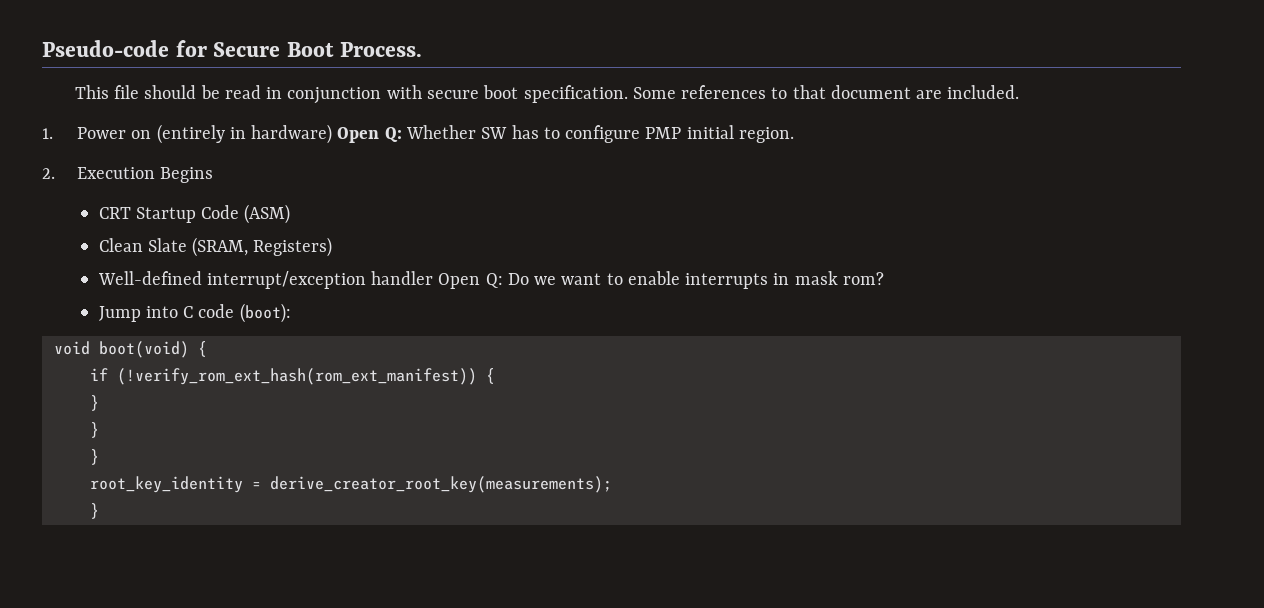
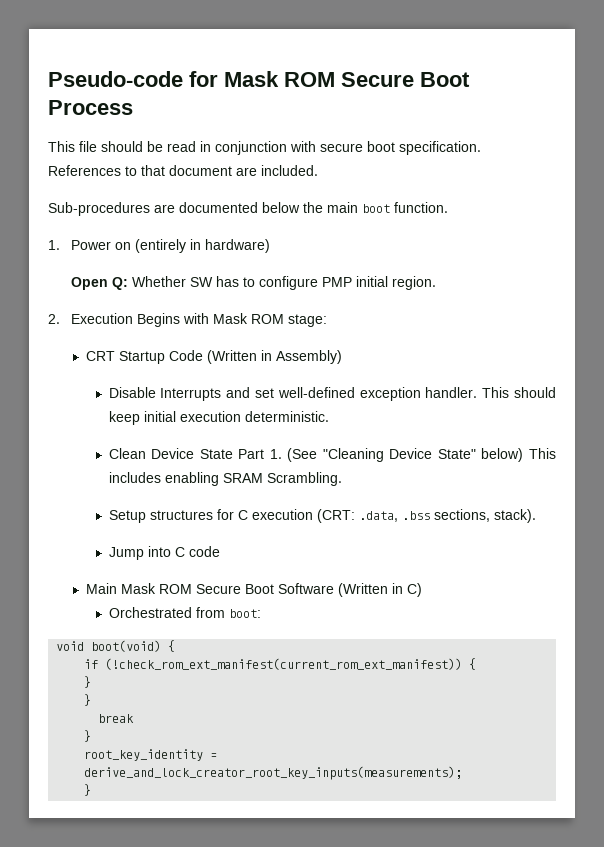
[213,42,423,57] Secure Boot Process. -> [224,71,470,87] [48,100,133,115] Mask ROM Secure Boot Process
[632,85,767,99] Some references -> [48,165,121,176] References
(1020, 92) none -> [48,202,448,216] // Sub-procedures are documented below the main boot function.
(333, 134) none -> (270, 246) //
(214, 175) none -> [182,313,327,327] with Mask ROM stage:
[244,204,291,224] [98,237,333,257] [97,271,885,289] [98,303,291,323] (ASM) // Clean Slate (SRAM, Registers) // Well-defined interrupt/exception handler Open Q: Do we want to enable interrupts in mask rom? // Jump into C code (boot): -> [207,350,343,364] [108,387,556,401] [108,411,329,425] [108,448,556,462] [108,472,342,486] [108,509,536,523] [108,546,220,560] [86,583,423,597] [108,607,261,618] (Written in Assembly) // Disable Interrupts and set well-defined exception handler. This should keep initial execution deterministic. // Clean Device State Part 1. (See "Cleaning Device State" below) This includes enabling SRAM Scrambling. // Setup structures for C execution (CRT: .data, .bss sections, stack). // Jump into C code // Main Mask ROM Secure Boot Software (Written in C) // Orchestrated from boot:
[116,368,477,385] (!verify_rom_ext_hash(rom_ext_manifest)) -> [105,658,463,670] (!check_rom_ext_manifest(current_rom_ext_manifest))
(99, 430) none -> [98,714,135,723] // break
[269,476,612,493] derive_creator_root_key(measurements); -> [84,766,463,780] derive_and_lock_creator_root_key_inputs(measurements);

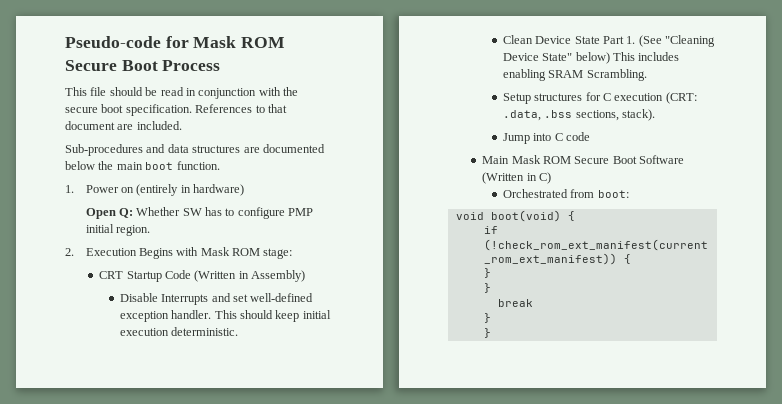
(316, 146) none -> [283,87,298,96] the
(150, 209) none -> [146,144,241,153] and data structures
[84,749,218,761] [84,766,463,780] // root_key_identity = derive_and_lock_creator_root_key_inputs(measurements); -> (491, 318) none

